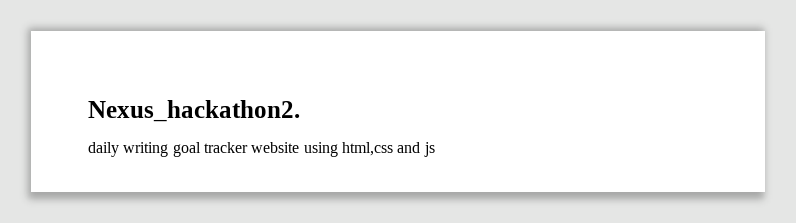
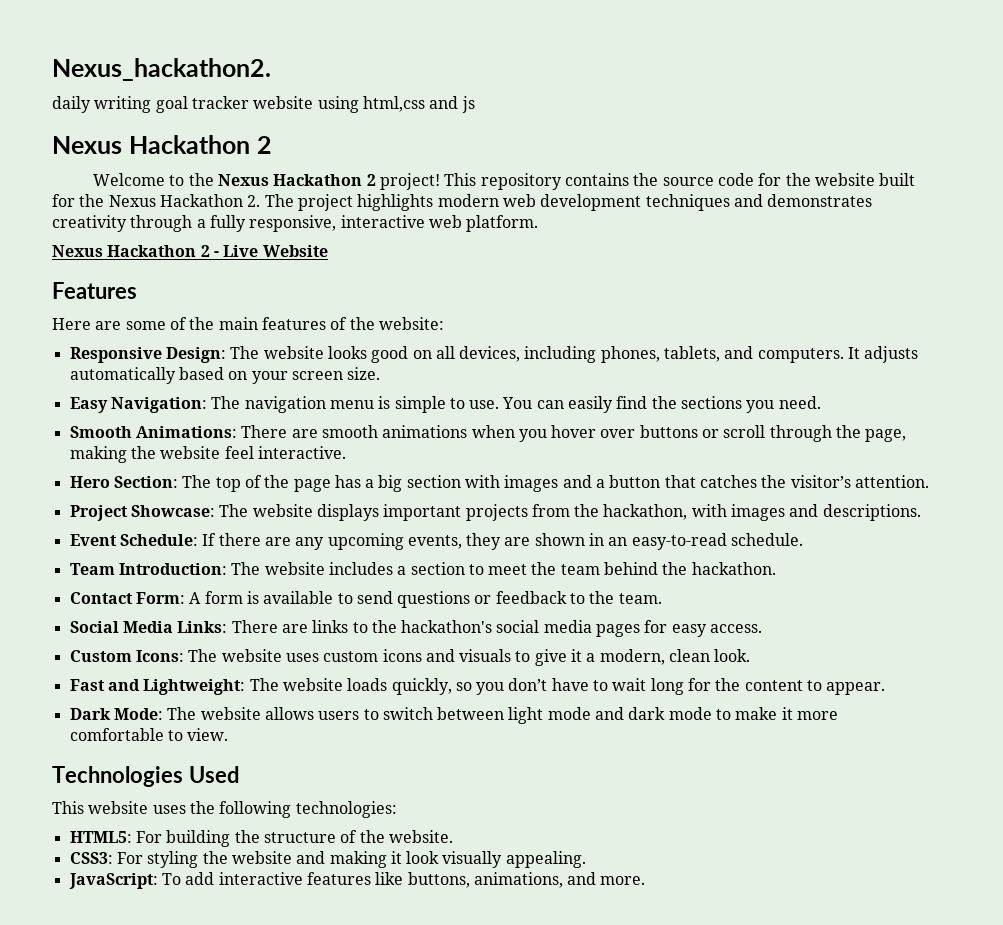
(435, 149) none -> [52,135,272,154] [93,173,916,190] [52,194,873,211] [52,215,539,232] [52,245,328,257] [52,282,137,299] [52,317,444,330] [69,346,919,363] [69,367,381,384] [69,396,821,413] [69,425,907,442] [69,446,346,463] [69,475,930,492] [69,504,921,521] [69,533,804,550] [69,562,776,575] [69,591,662,608] [69,620,763,637] [69,649,751,666] [69,678,886,695] [69,707,839,724] [69,728,229,741] [52,766,239,787] [52,801,397,818] [69,830,453,847] [69,851,586,868] [68,872,646,889] // Nexus Hackathon 2 // Welcome to the Nexus Hackathon 2 project! This repository contains the source code for the website built for the Nexus Hackathon 2. The project highlights modern web development techniques and demonstrates creativity through a fully responsive, interactive web platform. // Nexus Hackathon 2 - Live Website // Features // Here are some of the main features of the website: // Responsive Design: The website looks good on all devices, including phones, tablets, and computers. It adjusts automatically based on your screen size. // Easy Navigation: The navigation menu is simple to use. You can easily find the sections you need. // Smooth Animations: There are smooth animations when you hover over buttons or scroll through the page, making the website feel interactive. // Hero Section: The top of the page has a big section with images and a button that catches the visitor’s attention. // Project Showcase: The website displays important projects from the hackathon, with images and descriptions. // Event Schedule: If there are any upcoming events, they are shown in an easy-to-read schedule. // Team Introduction: The website includes a section to meet the team behind the hackathon. // Contact Form: A form is available to send questions or feedback to the team. // Social Media Links: There are links to the hackathon's social media pages for easy access. // Custom Icons: The website uses custom icons and visuals to give it a modern, clean look. // Fast and Lightweight: The website loads quickly, so you don’t have to wait long for the content to appear. // Dark Mode: The website allows users to switch between light mode and dark mode to make it more comfortable to view. // Technologies Used // This website uses the following technologies: // HTML5: For building the structure of the website. // CSS3: For styling the website and making it look visually appealing. // JavaScript: To add interactive features like buttons, animations, and more.

